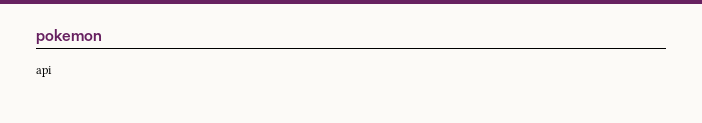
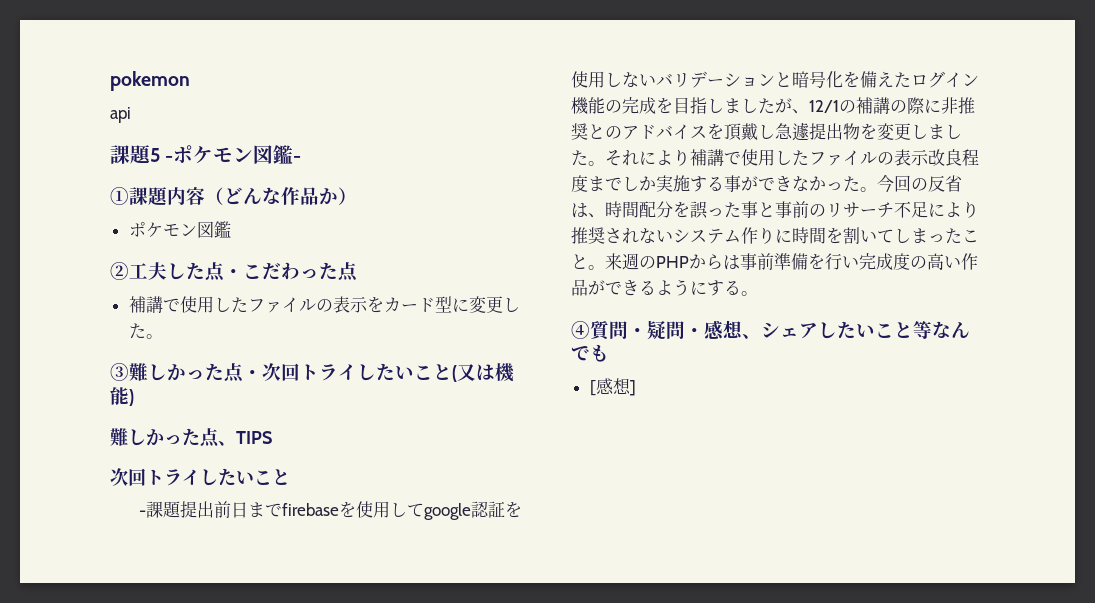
(52, 71) none -> [110,145,302,164] [110,187,357,206] [128,221,231,238] [110,262,358,282] [128,296,520,314] [128,323,163,339] [110,363,515,383] [110,387,134,406] [110,428,272,448] [110,468,290,486] [139,501,523,520] [571,71,979,88] [571,97,975,115] [571,122,962,141] [571,149,979,167] [571,174,962,193] [571,201,979,219] [571,227,979,244] [571,253,978,270] [571,279,758,296] [571,320,970,341] [571,344,609,362] [589,378,636,396] // 課題5 -ポケモン図鑑- // ①課題内容（どんな作品か） // ポケモン図鑑 // ②工夫した点・こだわった点 // 補講で使用したファイルの表示をカード型に変更した。 // ③難しかった点・次回トライしたいこと(又は機能) // 難しかった点、TIPS // 次回トライしたいこと // -課題提出前日までfirebaseを使用してgoogle認証を使用しないバリデーションと暗号化を備えたログイン機能の完成を目指しましたが、12/1の補講の際に非推奨とのアドバイスを頂戴し急遽提出物を変更しました。それにより補講で使用したファイルの表示改良程度までしか実施する事ができなかった。今回の反省は、時間配分を誤った事と事前のリサーチ不足により推奨されないシステム作りに時間を割いてしまったこと。来週のPHPからは事前準備を行い完成度の高い作品ができるようにする。 // ④質問・疑問・感想、シェアしたいこと等なんでも // [感想]

